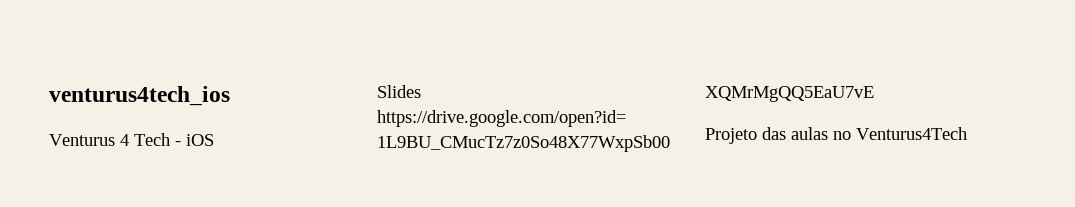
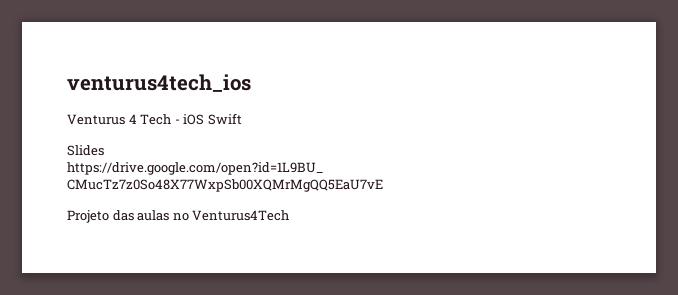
(214, 140) none -> [207,113,242,125] Swift

